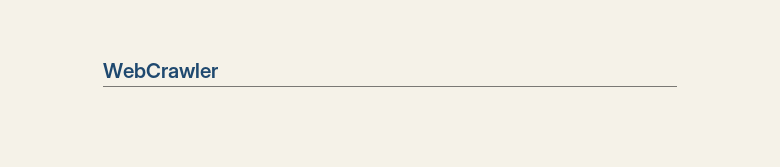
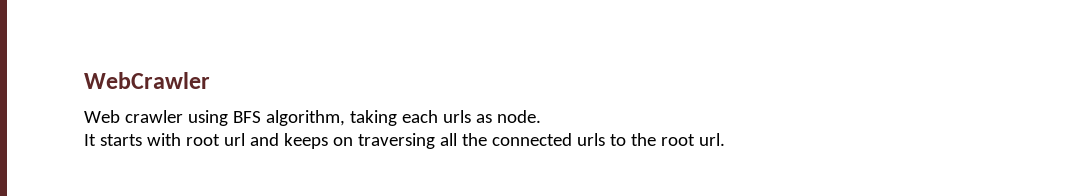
(218, 70) none -> [84,110,541,126] [84,133,725,149] // Web crawler using BFS algorithm, taking each urls as node. // It starts with root url and keeps on traversing all the connected urls to the root url.

